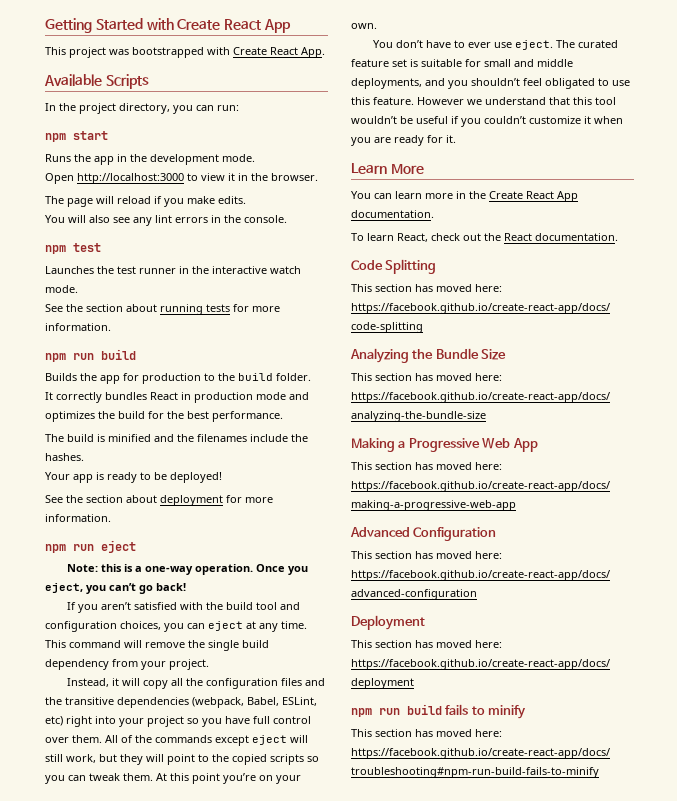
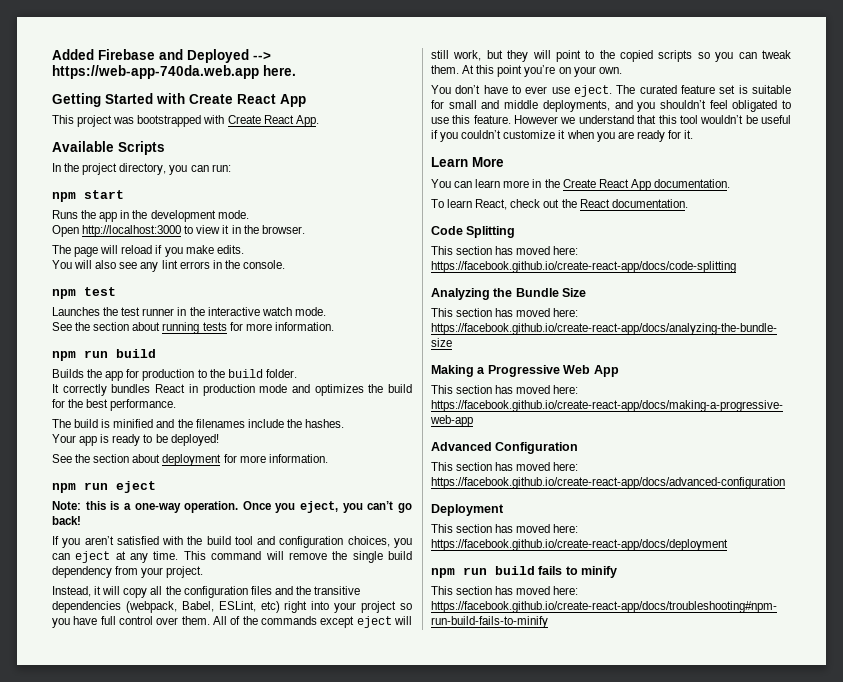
(45, 25) none -> [52,49,271,63] [52,65,296,79] Added Firebase and Deployed --> https://web-app-740da.web.app here. //

